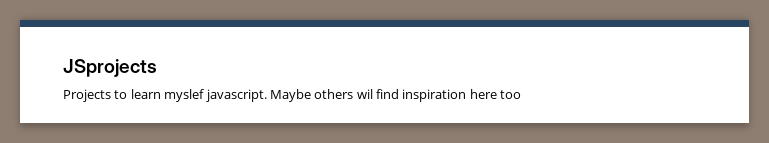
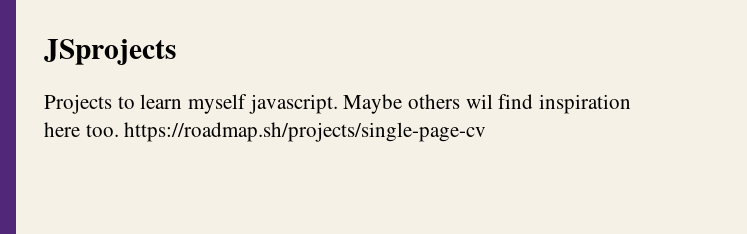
[164,89,205,102] myslef -> [188,94,248,114] myself
[500,90,522,99] too -> [85,122,487,142] too. https://roadmap.sh/projects/single-page-cv

